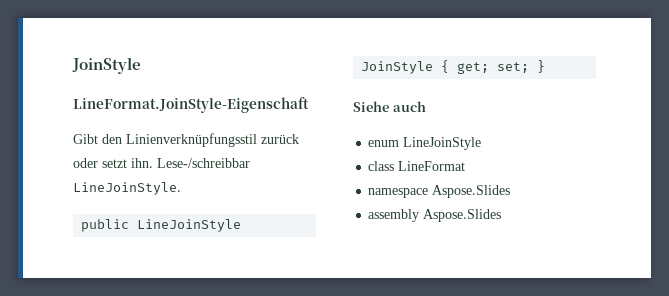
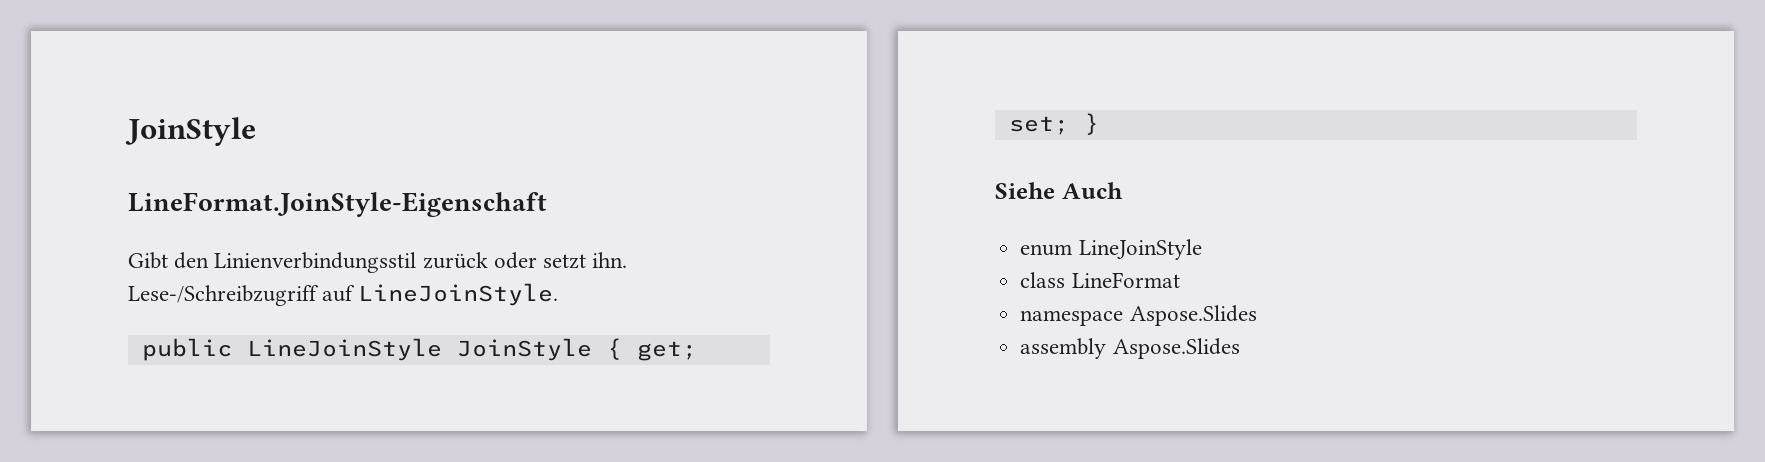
[126,133,257,147] Linienverknüpfungsstil -> [214,252,417,273] Linienverbindungsstil
[157,158,250,168] Lese-/schreibbar -> [128,285,356,306] Lese-/Schreibzugriff auf
[392,101,426,112] auch -> [1061,182,1123,199] Auch

